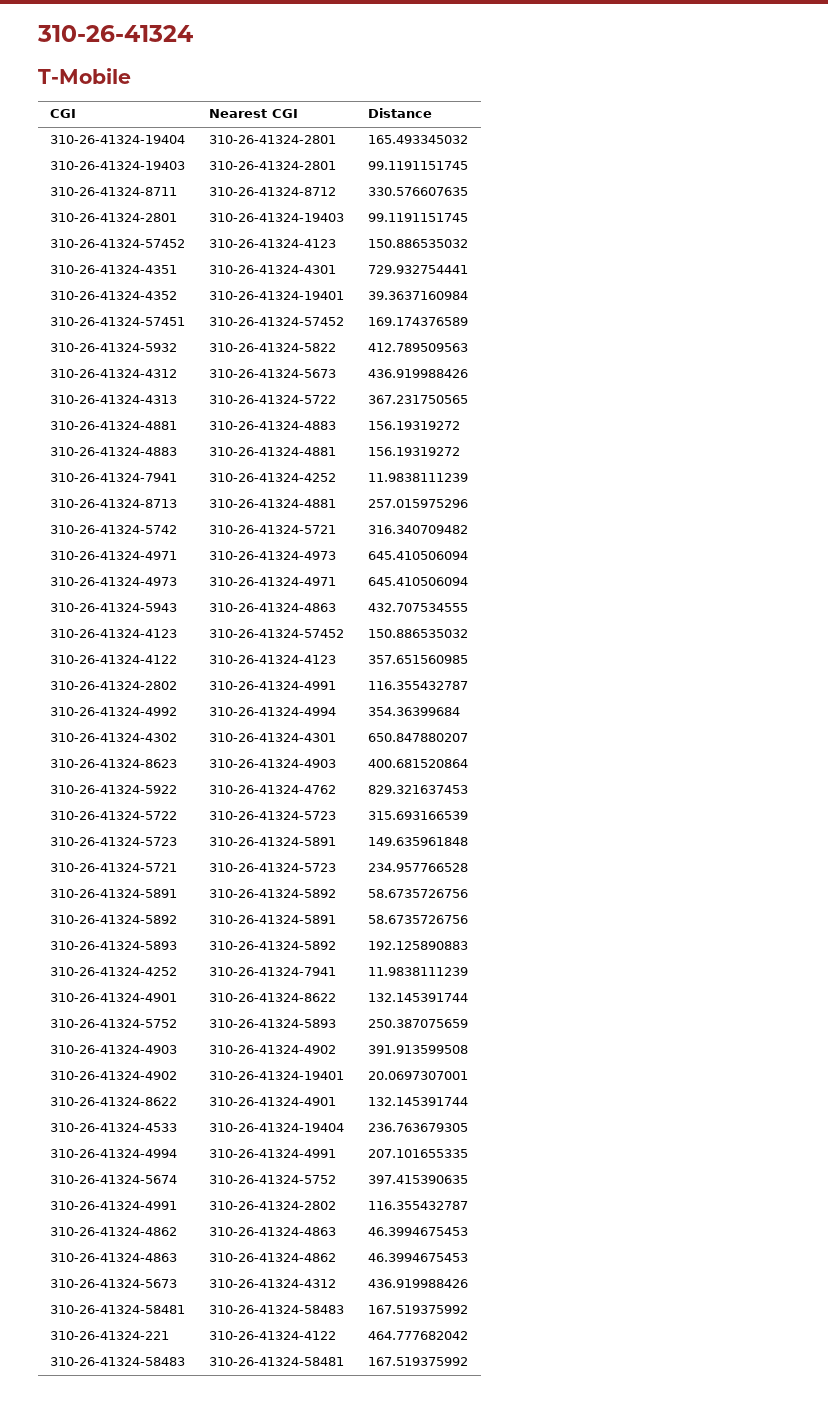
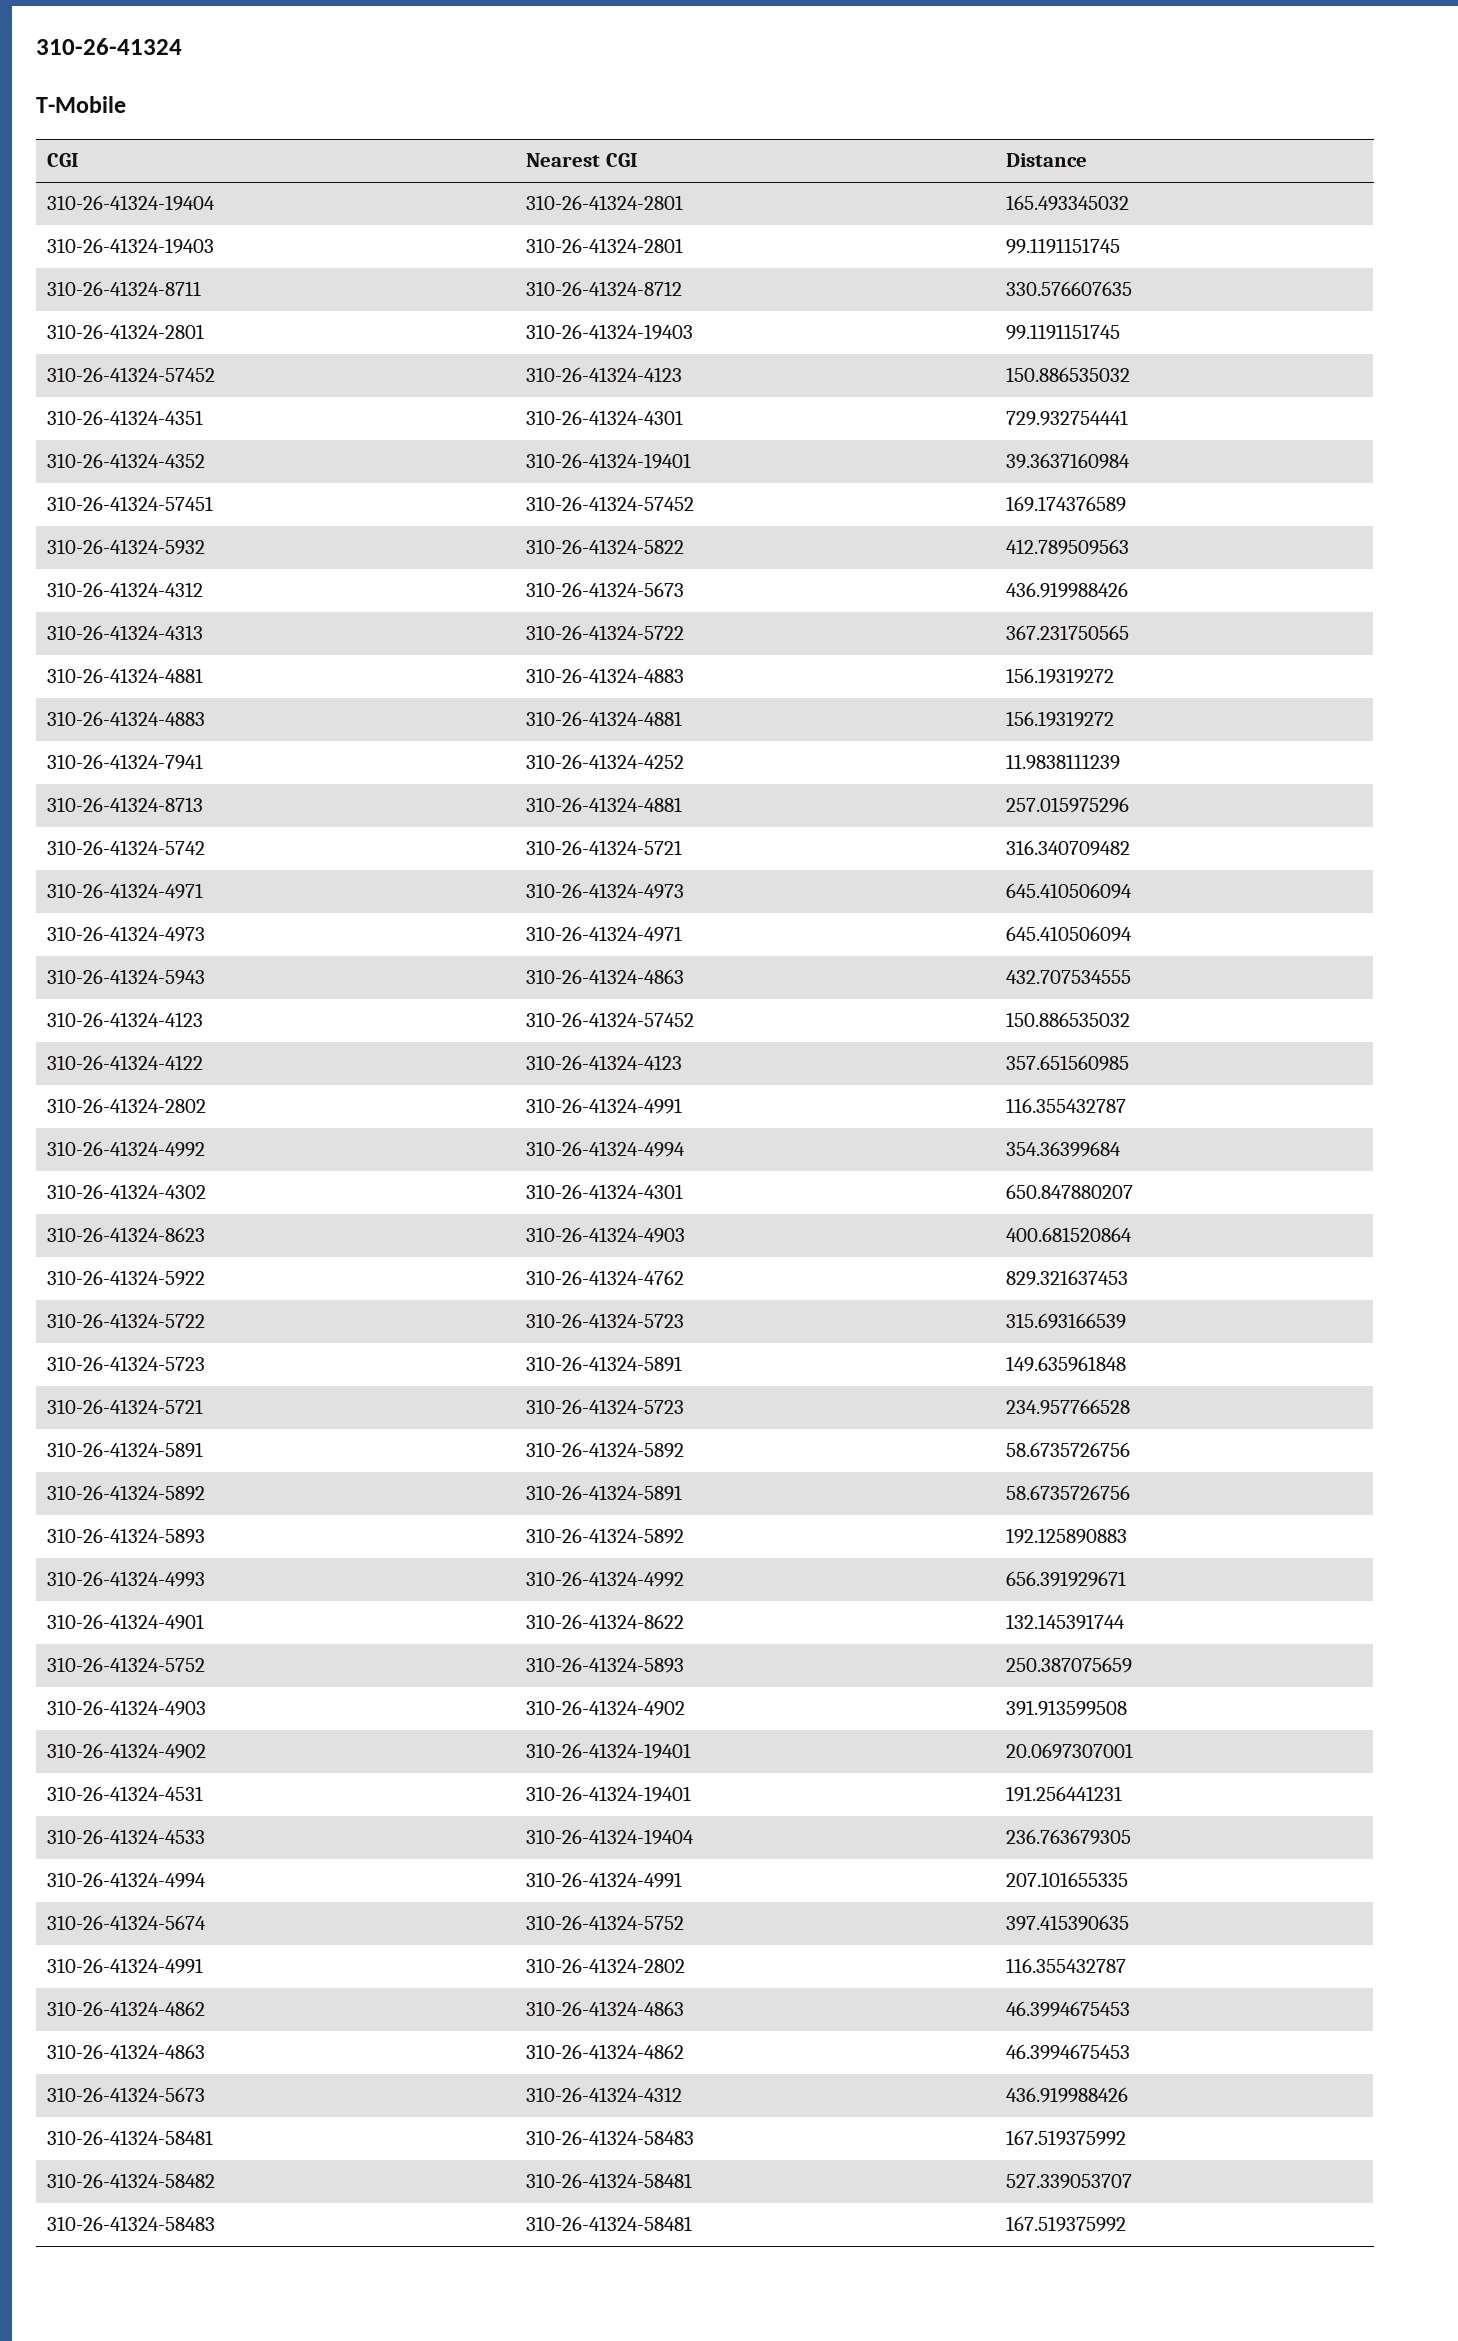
[49,967,177,976] [208,967,336,976] [367,967,468,976] 310-26-41324-4252 | 310-26-41324-7941 | 11.9838111239 -> [47,1571,206,1587] [526,1571,685,1587] [1006,1571,1127,1587] 310-26-41324-4993 | 310-26-41324-4992 | 656.391929671
[49,1097,177,1106] [208,1097,336,1106] [367,1097,468,1106] 310-26-41324-8622 | 310-26-41324-4901 | 132.145391744 -> [47,1786,204,1801] [526,1786,692,1802] [1006,1786,1123,1802] 310-26-41324-4531 | 310-26-41324-19401 | 191.256441231
[49,1331,169,1340] [208,1331,336,1340] [367,1331,468,1340] 310-26-41324-221 | 310-26-41324-4122 | 464.777682042 -> [47,2173,216,2188] [526,2173,693,2188] [1006,2174,1133,2189] 310-26-41324-58482 | 310-26-41324-58481 | 527.339053707

